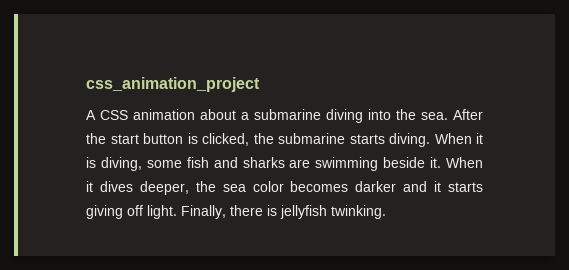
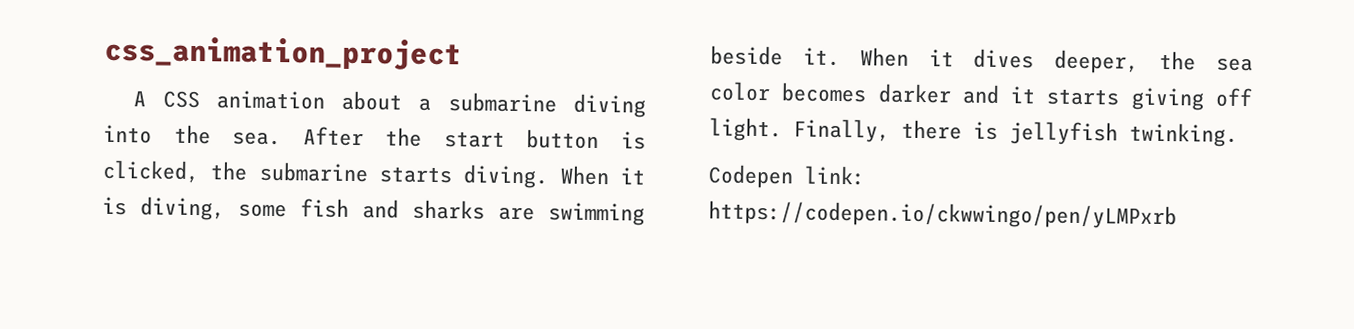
(386, 212) none -> [708,164,865,189] [708,200,1177,230] // Codepen link: https://codepen.io/ckwwingo/pen/yLMPxrb

